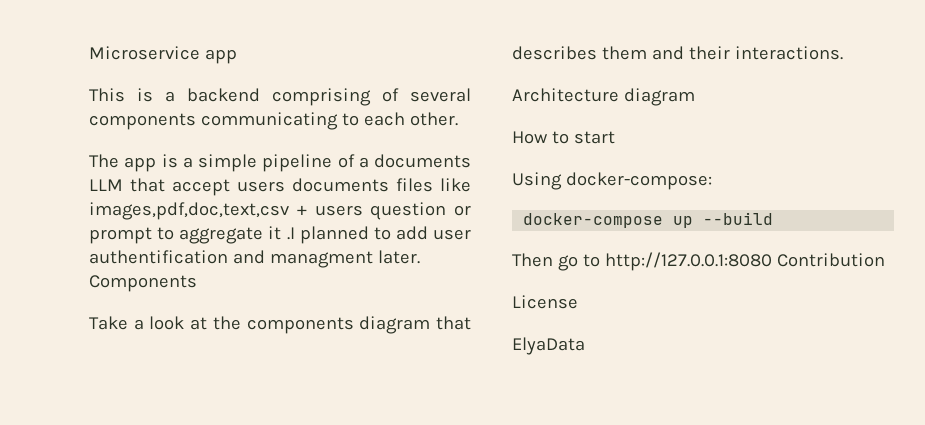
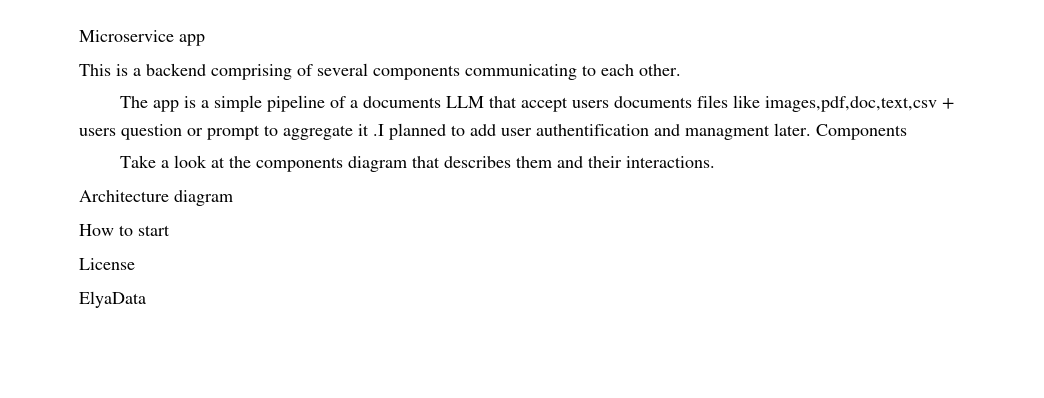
[512,172,712,190] [523,212,774,228] [512,252,885,271] // Using docker-compose: // docker-compose up --build // Then go to http://127.0.0.1:8080 Contribution -> (170, 230) none

